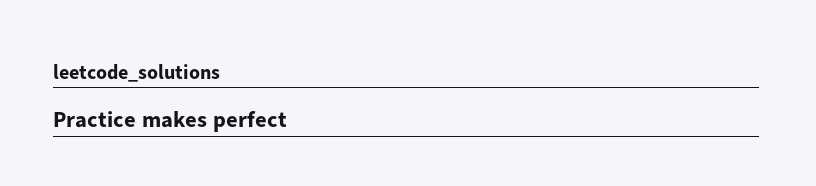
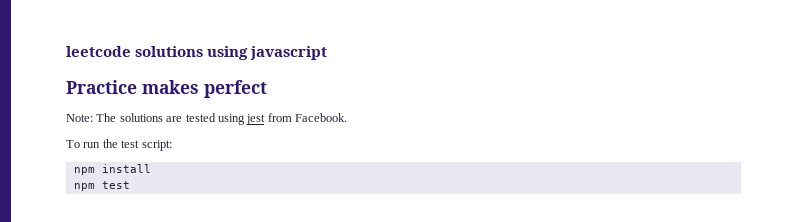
[53,64,220,82] leetcode_solutions -> [66,46,328,60] leetcode solutions using javascript
(288, 121) none -> [66,113,347,125] [66,139,172,151] [73,164,151,175] [73,181,130,191] // Note: The solutions are tested using jest from Facebook. // To run the test script: // npm install // npm test

